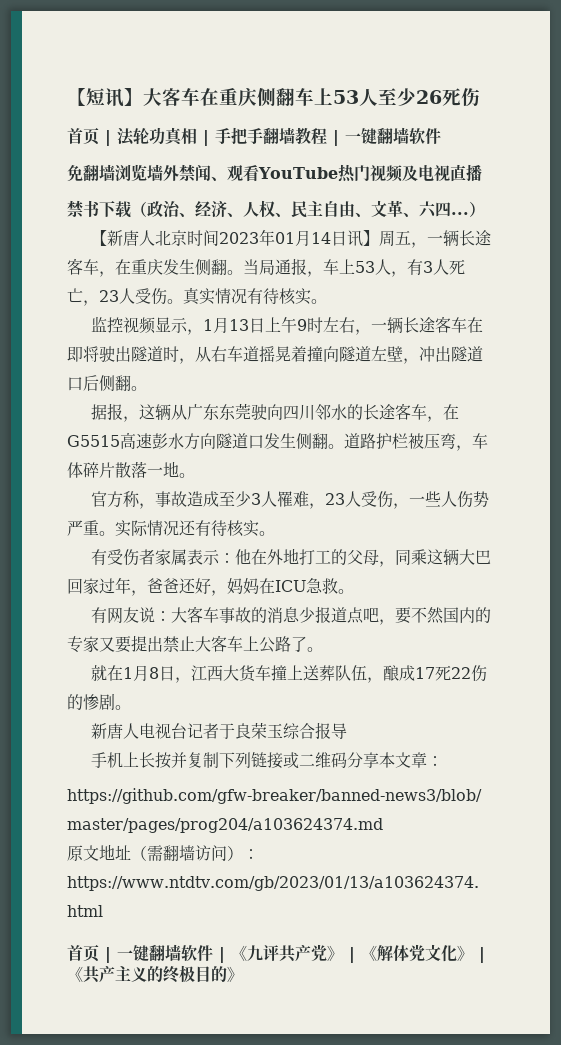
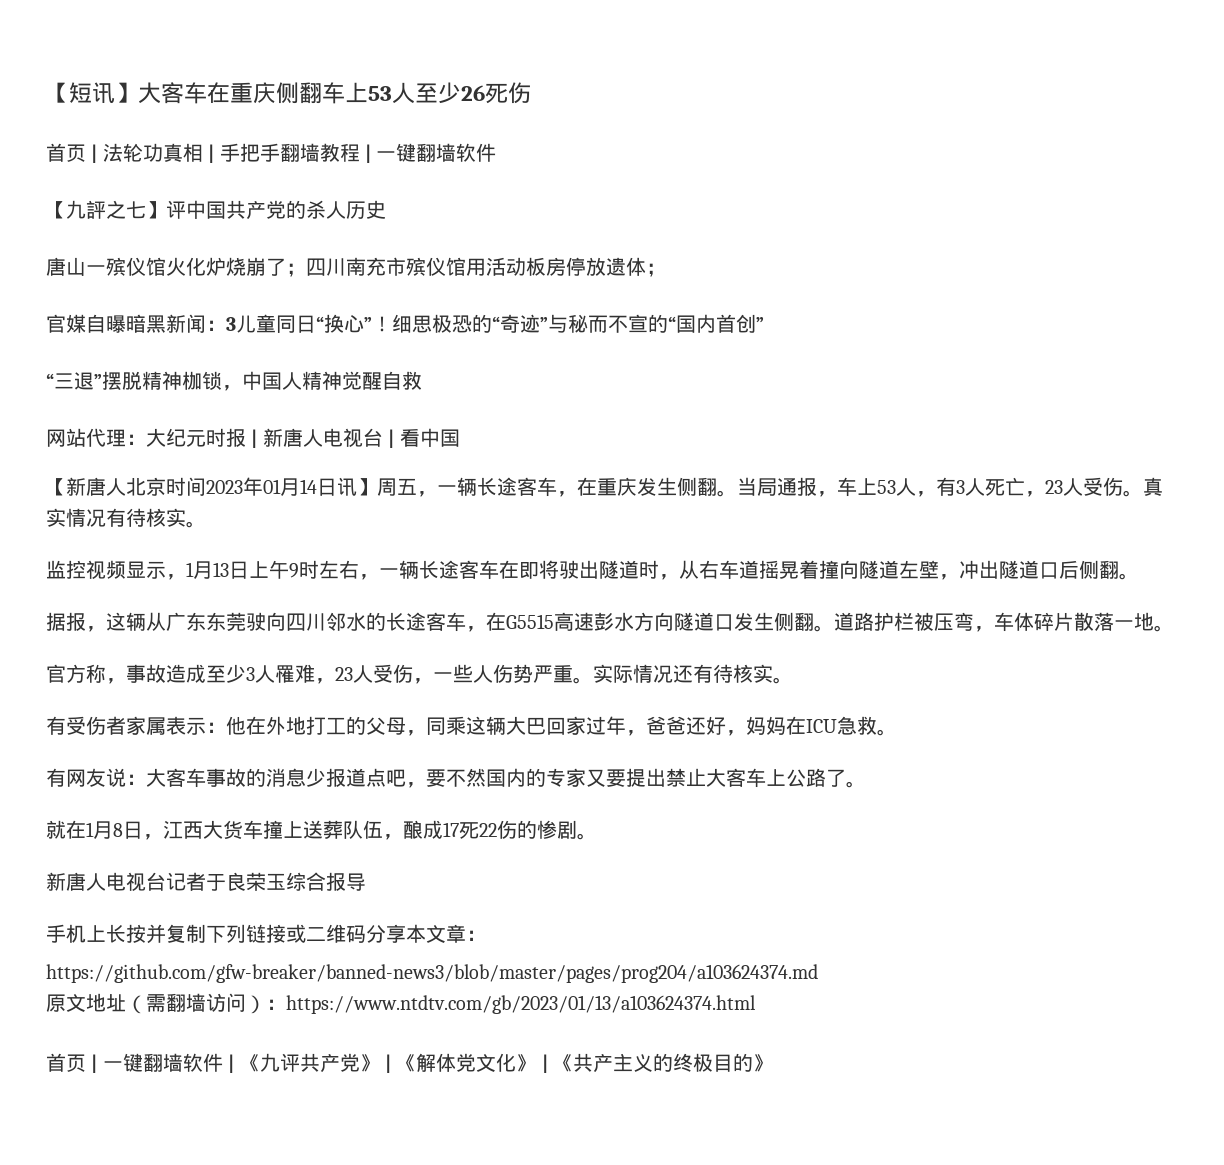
[67,164,482,182] [67,200,485,218] 免翻墙浏览墙外禁闻、观看YouTube热门视频及电视直播 // 禁书下载（政治、经济、人权、民主自由、文革、六四...） -> [46,200,386,219] [46,257,666,277] [46,314,764,333] [46,371,422,391] [46,428,460,448] 【九評之七】评中国共产党的杀人历史 // 唐山一殡仪馆火化炉烧崩了；四川南充市殡仪馆用活动板房停放遗体； // 官媒自曝暗黑新闻：3儿童同日“换心”！细思极恐的“奇迹”与秘而不宣的“国内首创” // “三退”摆脱精神枷锁，中国人精神觉醒自救 // 网站代理：大纪元时报 | 新唐人电视台 | 看中国

